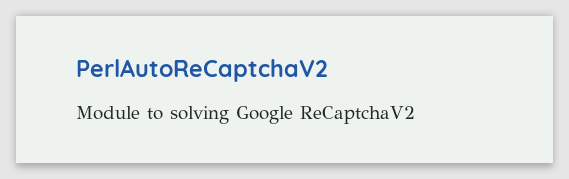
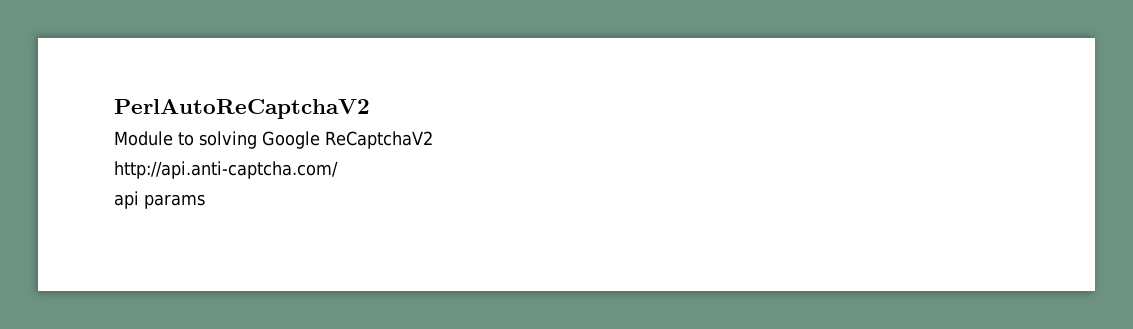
(415, 115) none -> [114,161,338,179] [114,191,205,209] // http://api.anti-captcha.com/ // api params

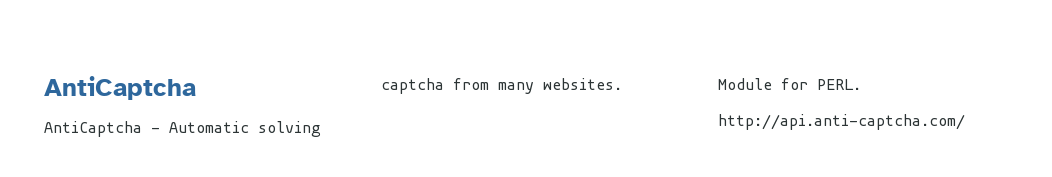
[114,99,370,119] [114,131,433,149] PerlAutoReCaptchaV2 // Module to solving Google ReCaptchaV2 -> [44,76,196,100] [44,121,321,137] [381,78,861,94] AntiCaptcha // AntiCaptcha - Automatic solving captcha from many websites. Module for PERL.
[114,191,205,209] // api params -> (965, 122) none

